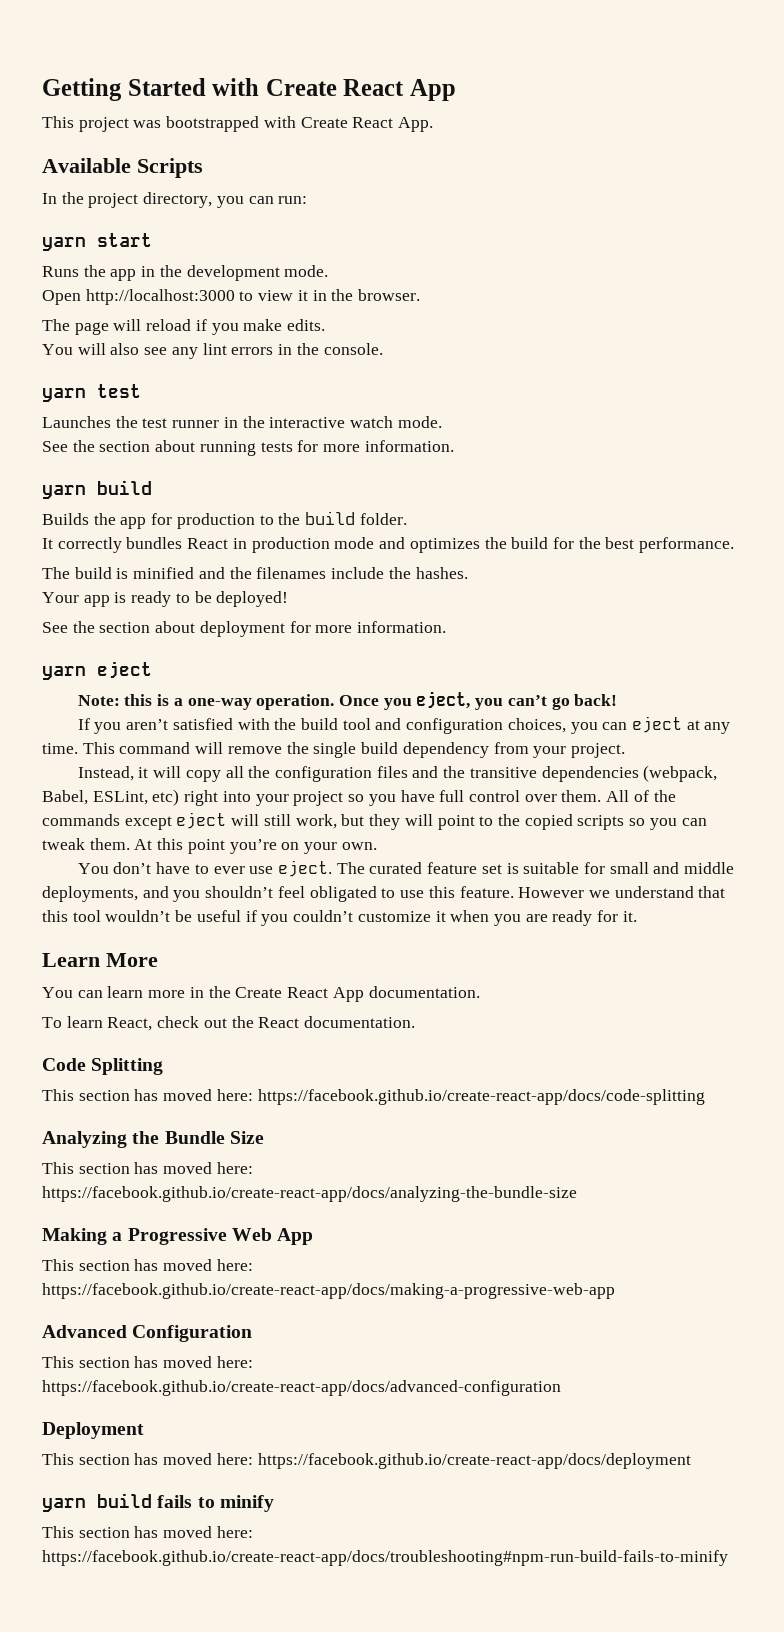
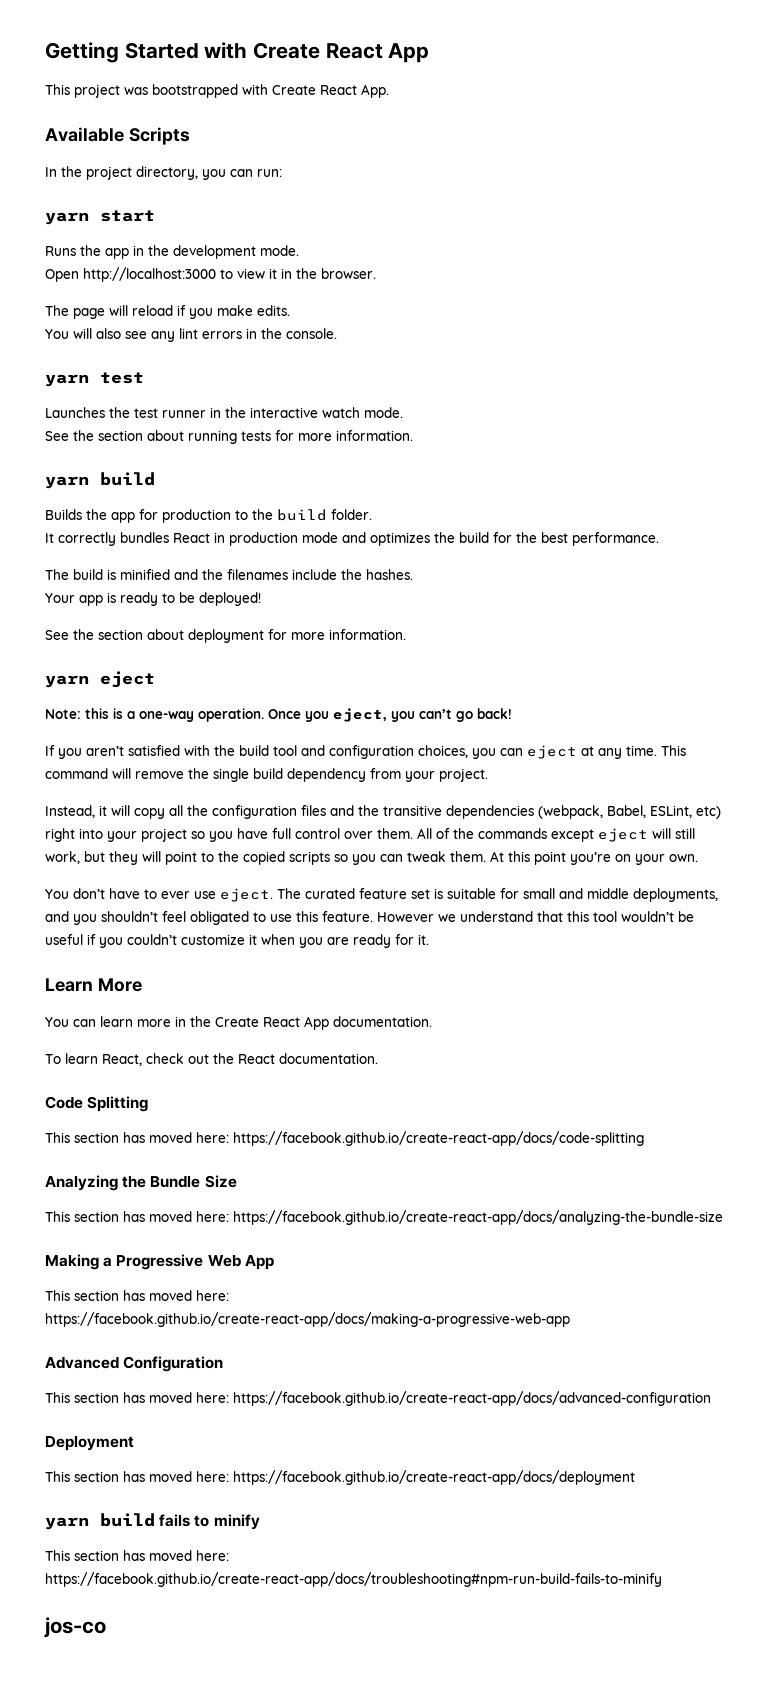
(728, 1558) none -> [44,1617,106,1638] // jos-co

